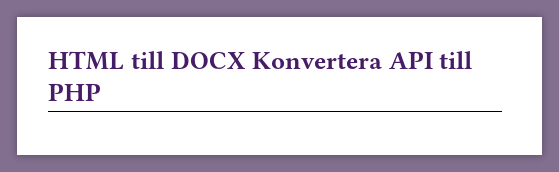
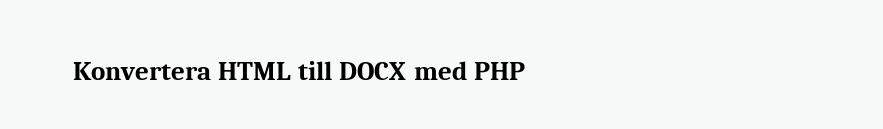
(48, 60) none -> [73,62,211,80] Konvertera
[251,51,473,69] Konvertera API till -> [413,61,467,80] med

